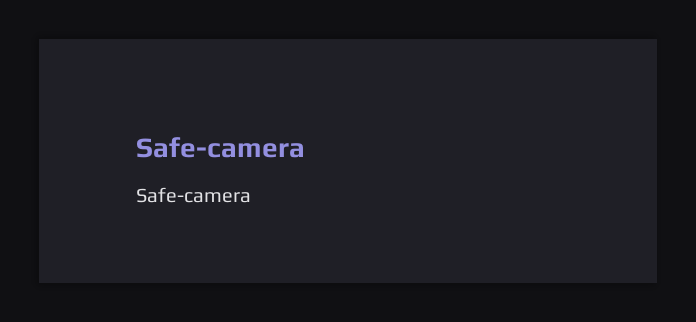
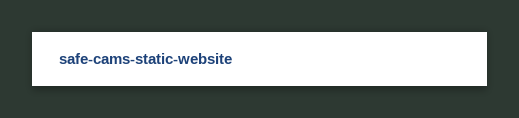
[136,137,305,158] [136,187,251,203] Safe-camera // Safe-camera -> [59,53,232,64] safe-cams-static-website

